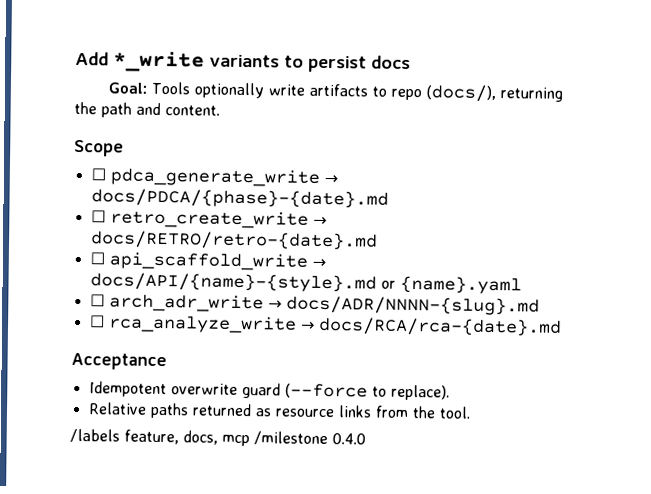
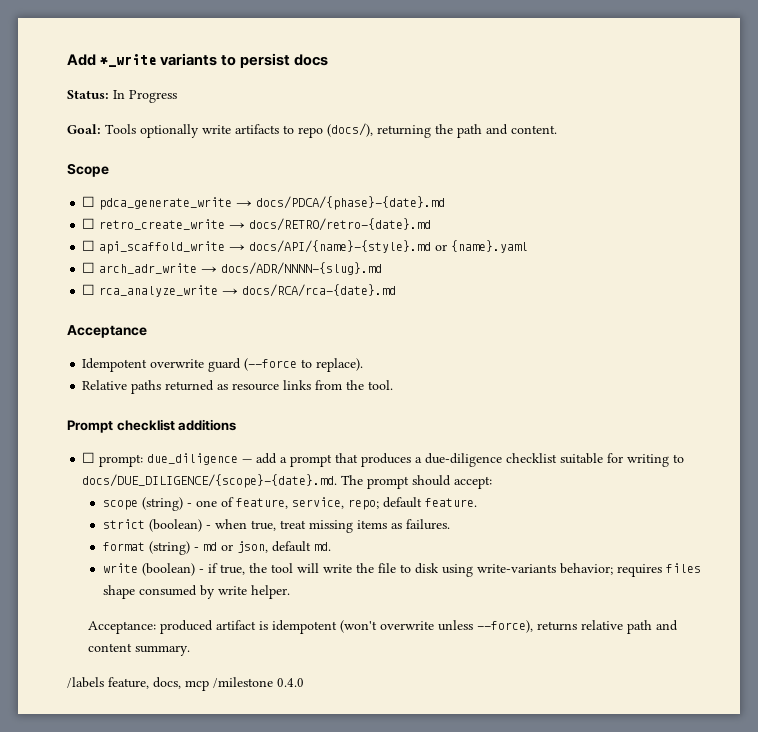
(411, 62) none -> [67,90,177,103] // Status: In Progress
(471, 412) none -> [67,419,237,433] [82,452,685,467] [82,474,493,489] [102,497,477,511] [102,519,450,533] [102,541,331,555] [102,563,701,577] [102,585,290,599] [87,620,678,634] [87,643,190,656] // Prompt checklist additions // ☐ prompt: due_diligence — add a prompt that produces a due-diligence checklist suitable for writing to docs/DUE_DILIGENCE/{scope}-{date}.md. The prompt should accept: // scope (string) - one of feature, service, repo; default feature. // strict (boolean) - when true, treat missing items as failures. // format (string) - md or json, default md. // write (boolean) - if true, the tool will write the file to disk using write-variants behavior; requires files shape consumed by write helper. // Acceptance: produced artifact is idempotent (won't overwrite unless --force), returns relative path and content summary.

